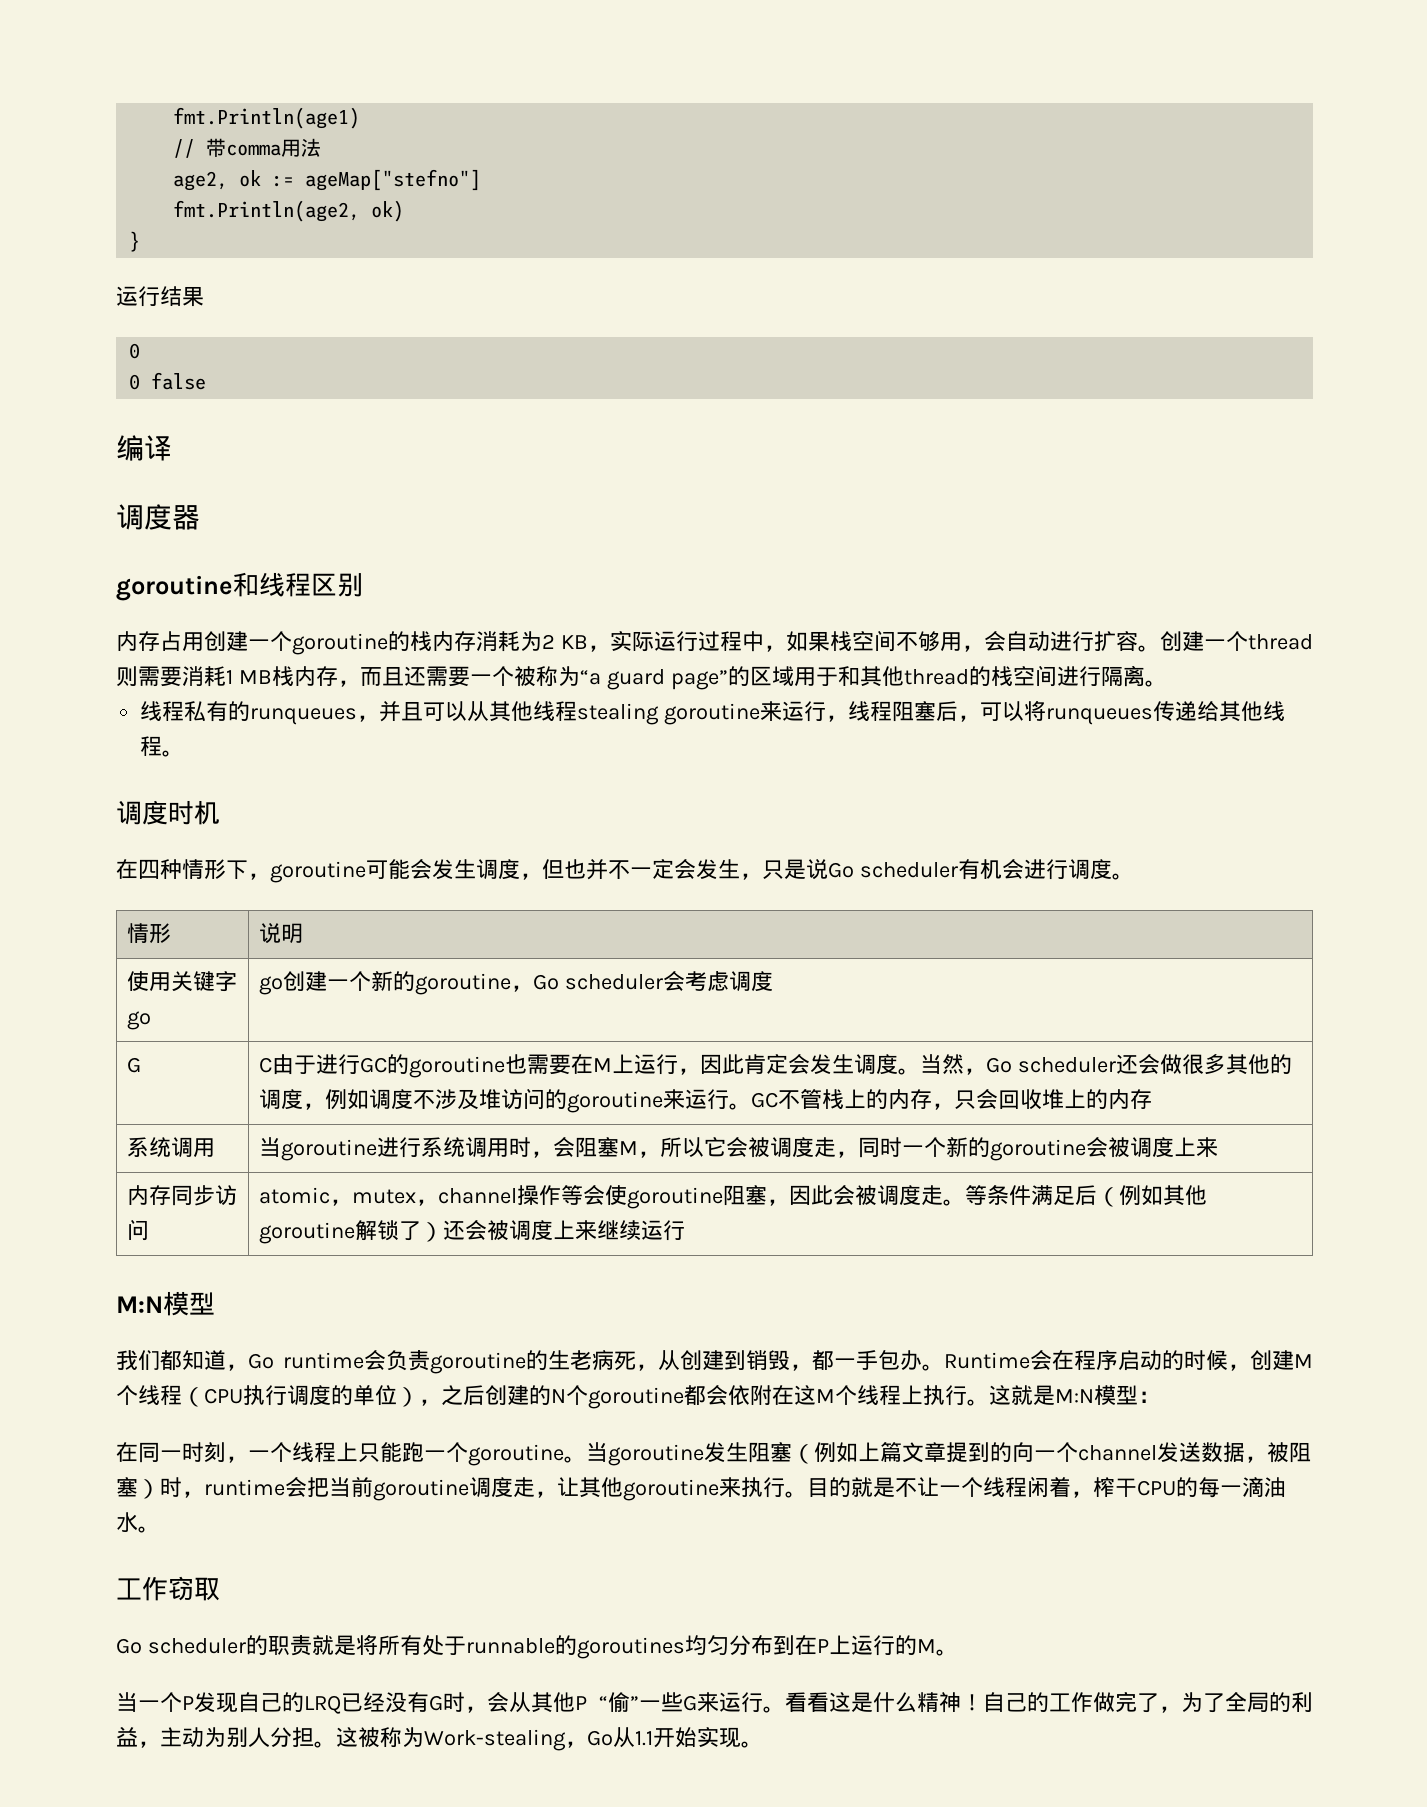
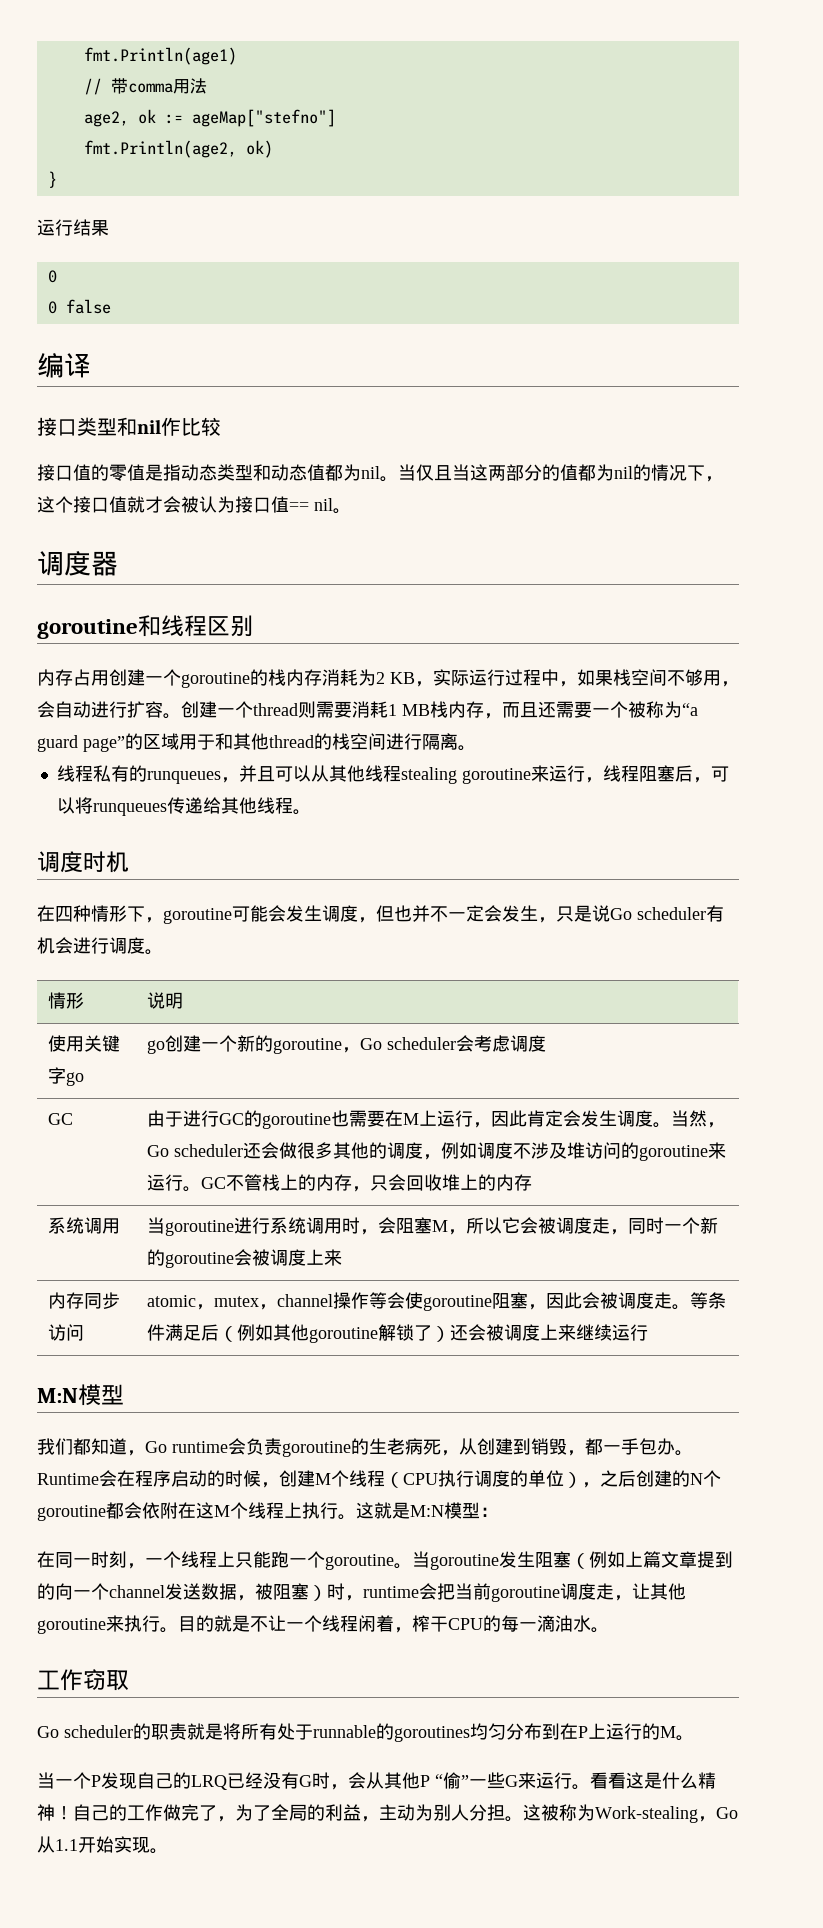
(172, 448) none -> [37,417,221,436] [37,464,723,482] [37,496,351,514] // 接口类型和nil作比较 // 接口值的零值是指动态类型和动态值都为nil。当仅且当这两部分的值都为nil的情况下，这个接口值就才会被认为接口值== nil。
[127,1057,142,1073] [259,1057,273,1073] G | C -> [47,1113,73,1125] GC |

